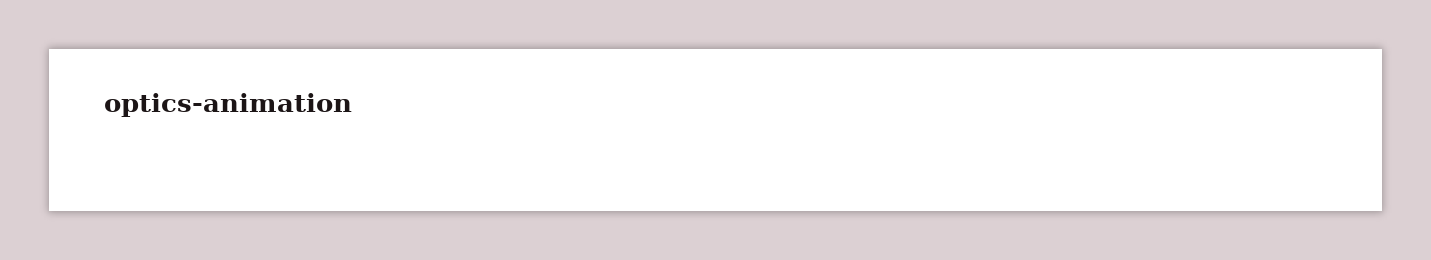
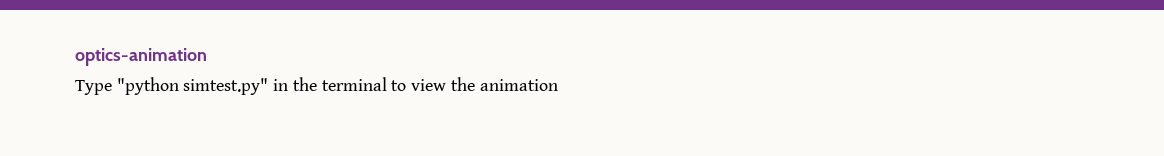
(352, 105) none -> [75,77,558,95] // Type "python simtest.py" in the terminal to view the animation

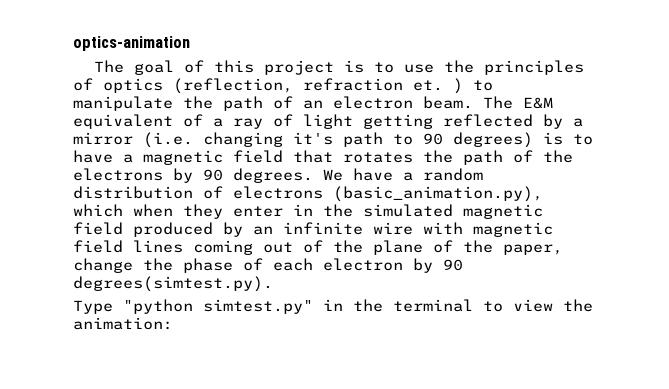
(207, 57) none -> [93,60,584,75] [73,78,493,94] [73,96,553,111] [73,114,583,129] [73,132,593,148] [73,150,573,165] [73,168,483,183] [73,186,543,202] [73,204,543,219] [73,222,553,237] [73,240,563,255] [73,258,463,273] [73,276,273,292] // The goal of this project is to use the principles of optics (reflection, refraction et. ) to manipulate the path of an electron beam. The E&M equivalent of a ray of light getting reflected by a mirror (i.e. changing it's path to 90 degrees) is to have a magnetic field that rotates the path of the electrons by 90 degrees. We have a random distribution of electrons (basic_animation.py), which when they enter in the simulated magnetic field produced by an infinite wire with magnetic field lines coming out of the plane of the paper, change the phase of each electron by 90 degrees(simtest.py).
[479,79,558,91] animation -> [73,317,173,330] animation:

